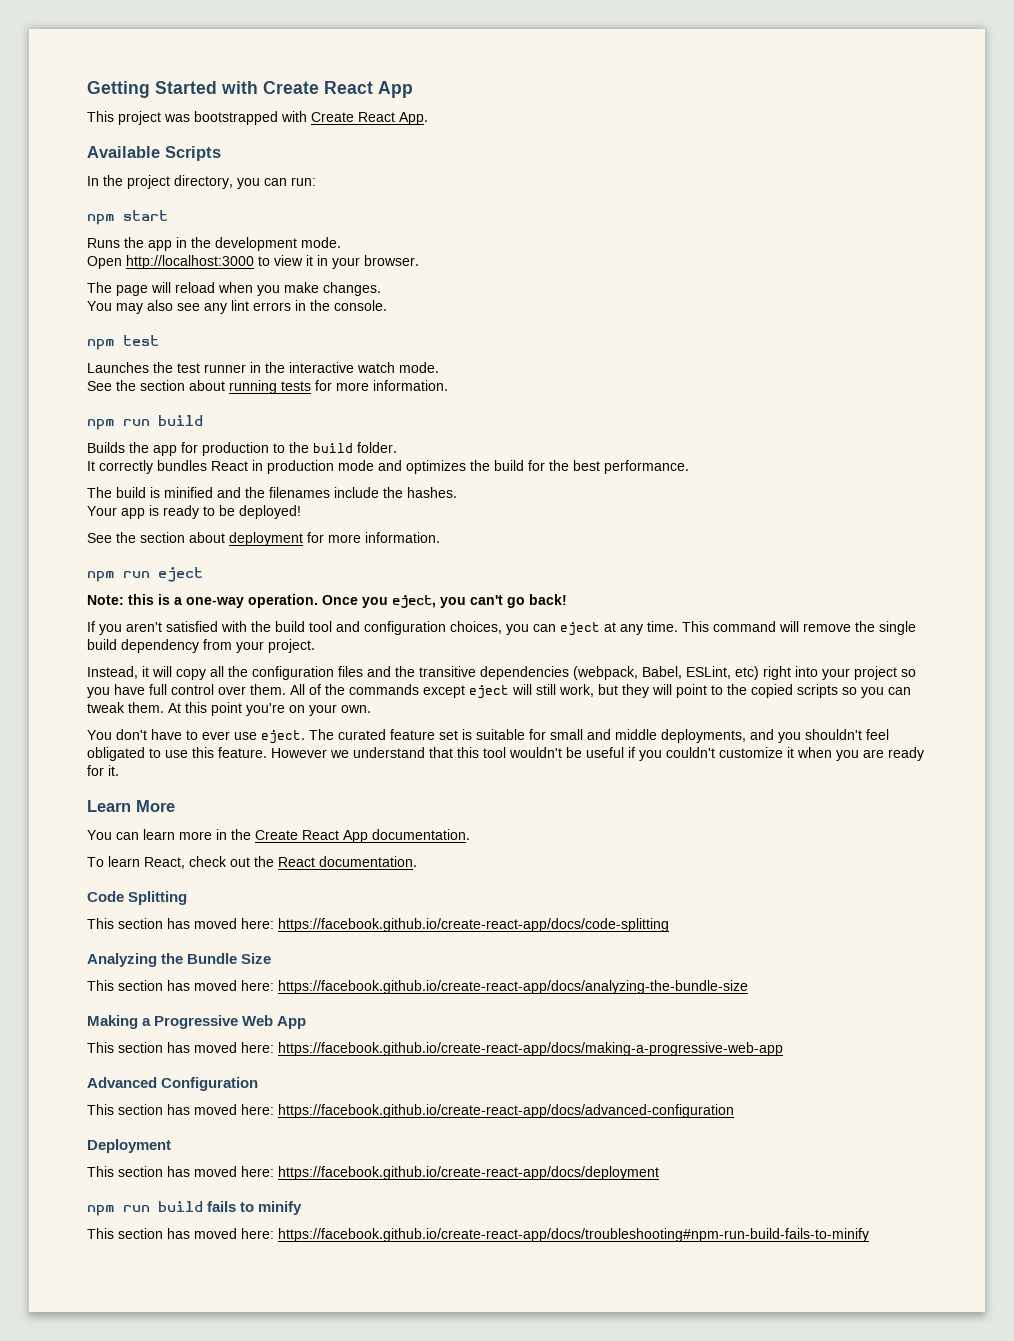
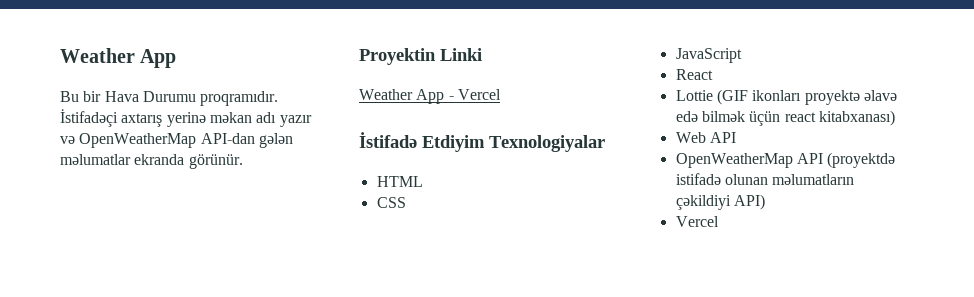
[87,81,413,98] [87,111,428,125] [87,146,221,161] [87,175,316,189] [87,210,168,225] [87,237,341,251] [87,255,419,269] [87,282,381,296] [87,300,387,314] [87,335,159,350] [87,362,439,373] [87,380,448,394] [87,415,203,430] [87,442,397,456] [87,460,689,474] [87,487,457,498] [87,505,301,519] [87,532,440,546] [87,567,203,582] [87,594,567,608] [87,621,916,636] [87,639,315,653] [87,666,916,680] [87,684,911,699] [87,702,371,716] [87,729,889,744] [87,747,924,761] [87,765,119,776] [87,800,175,812] [87,829,470,843] [87,856,417,869] [87,891,188,905] [87,918,669,932] [87,953,272,967] [87,980,748,994] [87,1015,307,1029] [87,1042,783,1056] [87,1077,259,1091] [87,1104,734,1118] [87,1139,171,1153] [87,1166,659,1180] [87,1201,303,1216] [87,1228,869,1242] Getting Started with Create React App // This project was bootstrapped with Create React App. // Available Scripts // In the project directory, you can run: // npm start // Runs the app in the development mode. // Open http://localhost:3000 to view it in your browser. // The page will reload when you make changes. // You may also see any lint errors in the console. // npm test // Launches the test runner in the interactive watch mode. // See the section about running tests for more information. // npm run build // Builds the app for production to the build folder. // It correctly bundles React in production mode and optimizes the build for the best performance. // The build is minified and the filenames include the hashes. // Your app is ready to be deployed! // See the section about deployment for more information. // npm run eject // Note: this is a one-way operation. Once you eject, you can't go back! // If you aren't satisfied with the build tool and configuration choices, you can eject at any time. This command will remove the single build dependency from your project. // Instead, it will copy all the configuration files and the transitive dependencies (webpack, Babel, ESLint, etc) right into your project so you have full control over them. All of the commands except eject will still work, but they will point to the copied scripts so you can tweak them. At this point you're on your own. // You don't have to ever use eject. The curated feature set is suitable for small and middle deployments, and you shouldn't feel obligated to use this feature. However we understand that this tool wouldn't be useful if you couldn't customize it when you are ready for it. // Learn More // You can learn more in the Create React App documentation. // To learn React, check out the React documentation. // Code Splitting // This section has moved here: https://facebook.github.io/create-react-app/docs/code-splitting // Analyzing the Bundle Size // This section has moved here: https://facebook.github.io/create-react-app/docs/analyzing-the-bundle-size // Making a Progressive Web App // This section has moved here: https://facebook.github.io/create-react-app/docs/making-a-progressive-web-app // Advanced Configuration // This section has moved here: https://facebook.github.io/create-react-app/docs/advanced-configuration // Deployment // This section has moved here: https://facebook.github.io/create-react-app/docs/deployment // npm run build fails to minify // This section has moved here: https://facebook.github.io/create-react-app/docs/troubleshooting#npm-run-build-fails-to-minify -> [60,48,177,68] [60,91,279,106] [60,109,312,127] [60,133,293,148] [60,154,243,169] [359,48,482,65] [359,89,501,104] [359,132,605,152] [376,176,423,187] [376,197,406,208] [675,48,742,63] [675,69,713,80] [675,89,897,105] [675,110,895,126] [675,132,736,143] [675,152,896,168] [675,173,855,185] [675,194,765,210] [675,216,719,227] Weather App // Bu bir Hava Durumu proqramıdır. İstifadəçi axtarış yerinə məkan adı yazır və OpenWeatherMap API-dan gələn məlumatlar ekranda görünür. // Proyektin Linki // Weather App - Vercel // İstifadə Etdiyim Texnologiyalar // HTML // CSS // JavaScript // React // Lottie (GIF ikonları proyektə əlavə edə bilmək üçün react kitabxanası) // Web API // OpenWeatherMap API (proyektdə istifadə olunan məlumatların çəkildiyi API) // Vercel

